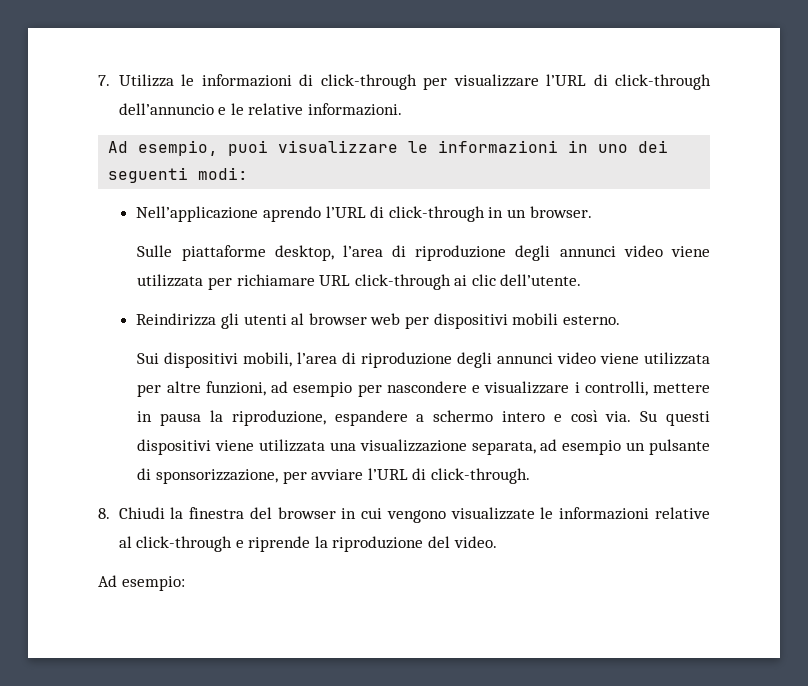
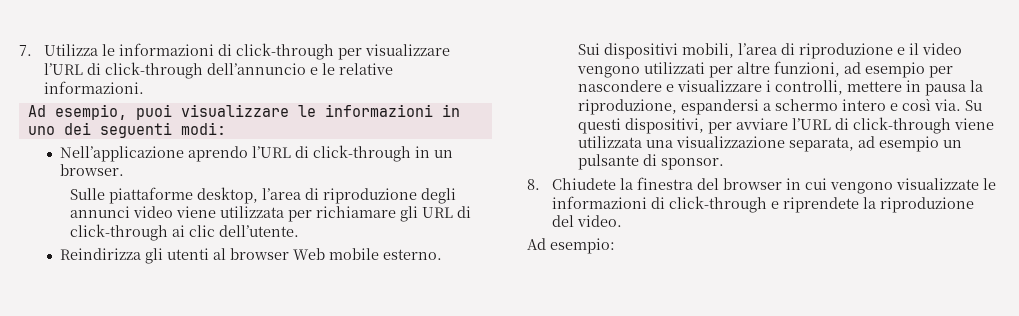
[319,275,351,286] URL -> [399,206,471,222] gli URL di
[370,313,559,329] web per dispositivi mobili -> [293,248,380,260] Web mobile
[457,352,710,368] degli annunci video viene utilizzata -> [896,43,962,55] [576,62,705,78] e il video vengono utilizzati
[334,410,408,426] espandere -> [680,99,759,115] espandersi
[137,439,212,455] dispositivi -> [624,117,951,134] dispositivi, per avviare l’URL di click-through
[155,468,530,484] sponsorizzazione, per avviare l’URL di click-through. -> [660,158,724,170] sponsor.
[118,507,165,519] Chiudi -> [552,178,617,190] Chiudete
[654,507,710,519] [118,536,132,548] relative al -> [651,197,666,209] di
[248,536,311,552] riprende -> [783,197,860,213] riprendete

